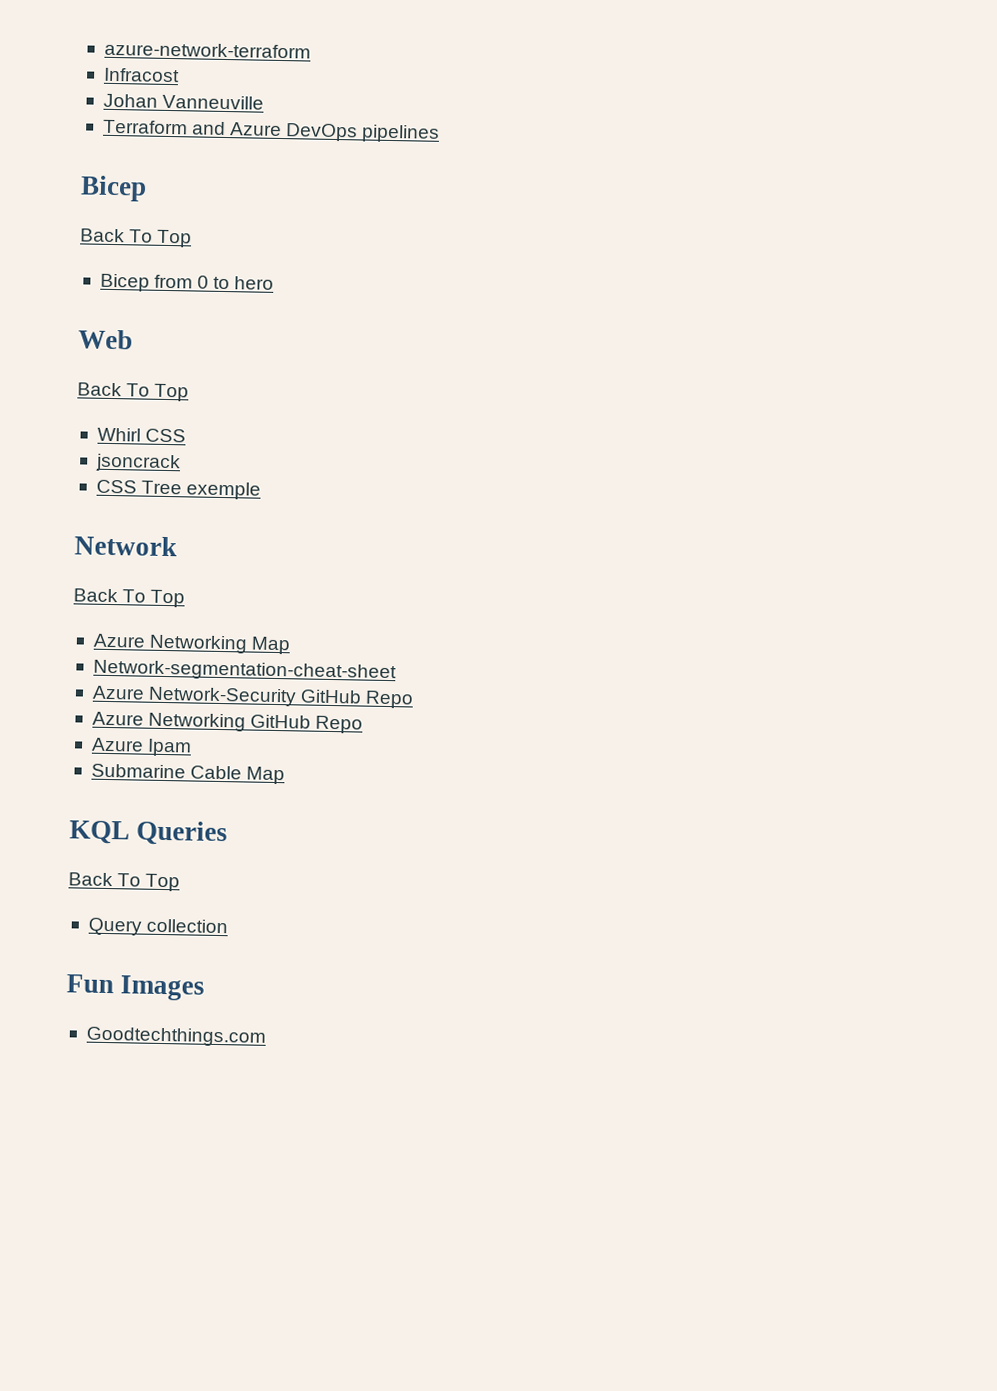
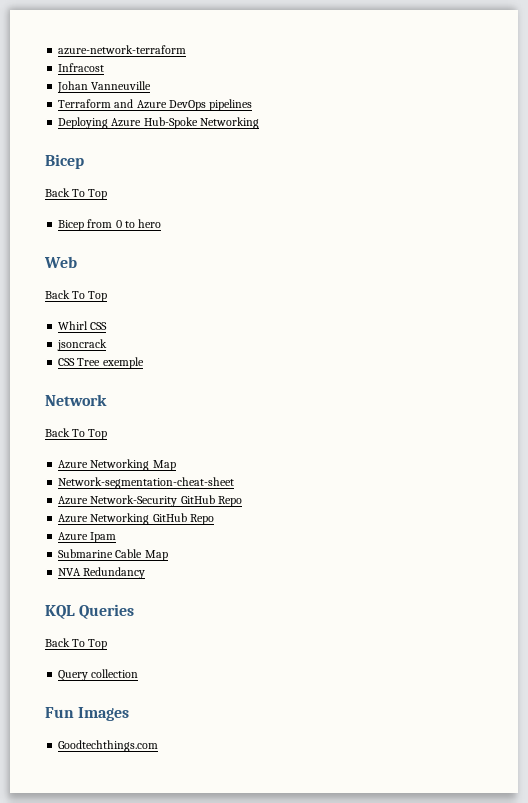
(441, 133) none -> [58,117,259,129] // Deploying Azure Hub-Spoke Networking
(286, 775) none -> [58,567,146,579] // NVA Redundancy

